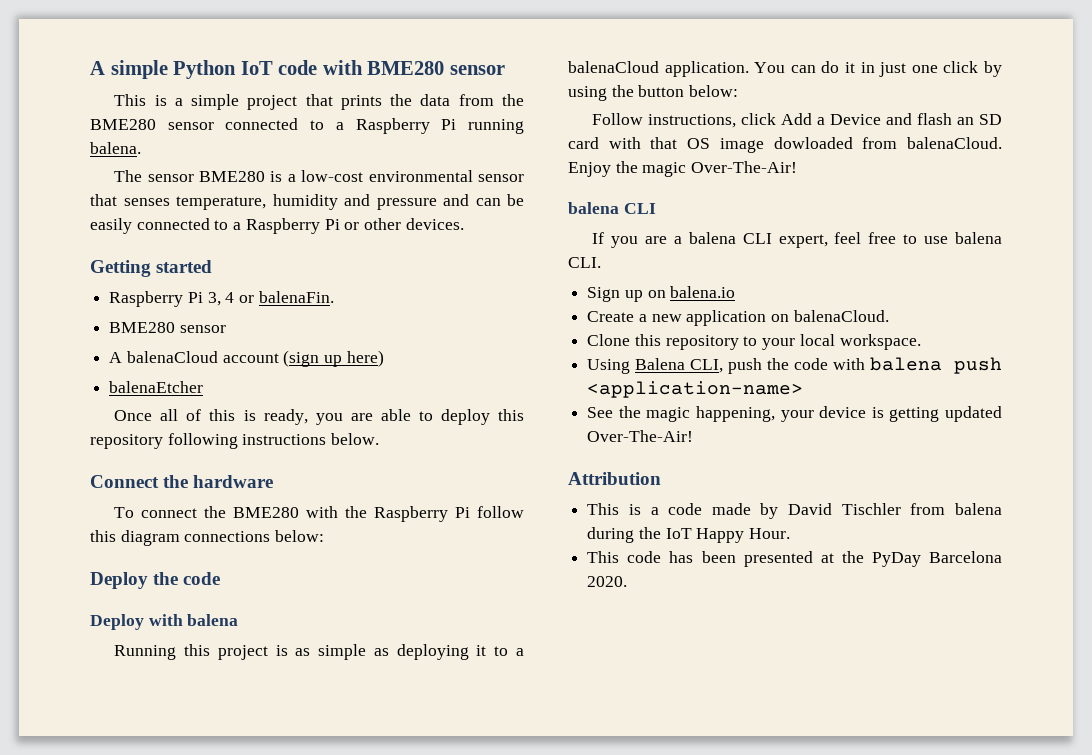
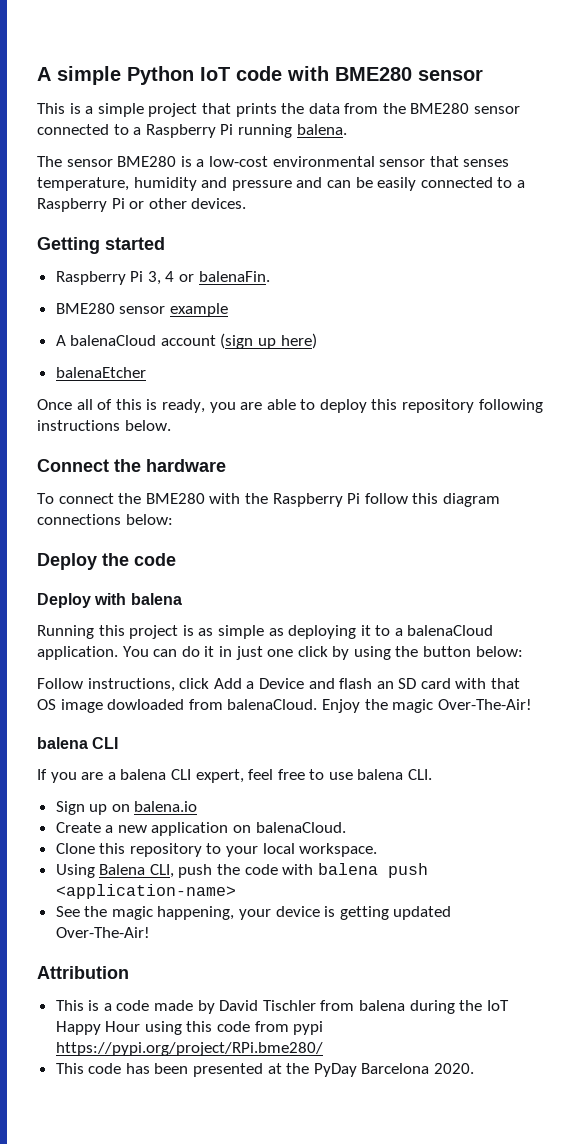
(226, 329) none -> [169,303,228,317] example
[749,528,791,539] Hour. -> [105,1021,324,1035] [55,1042,323,1056] Hour using this code from pypi https://pypi.org/project/RPi.bme280/

